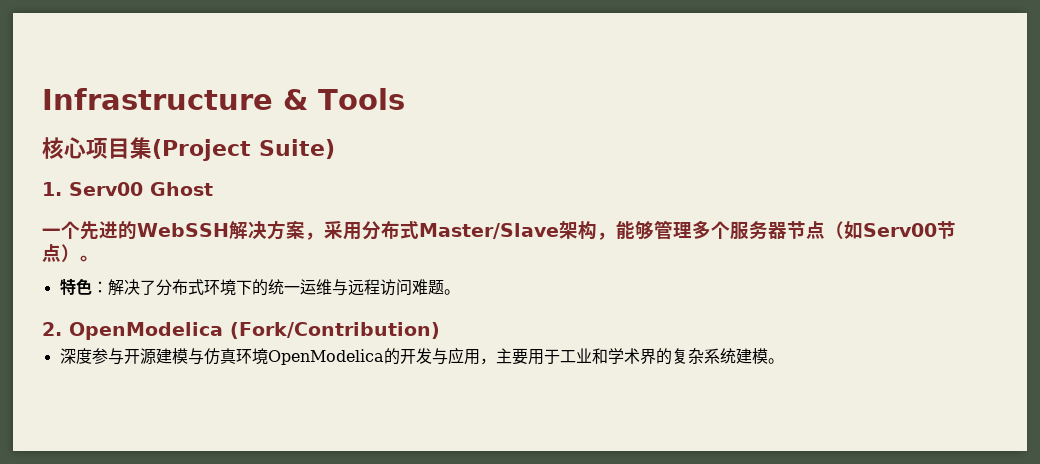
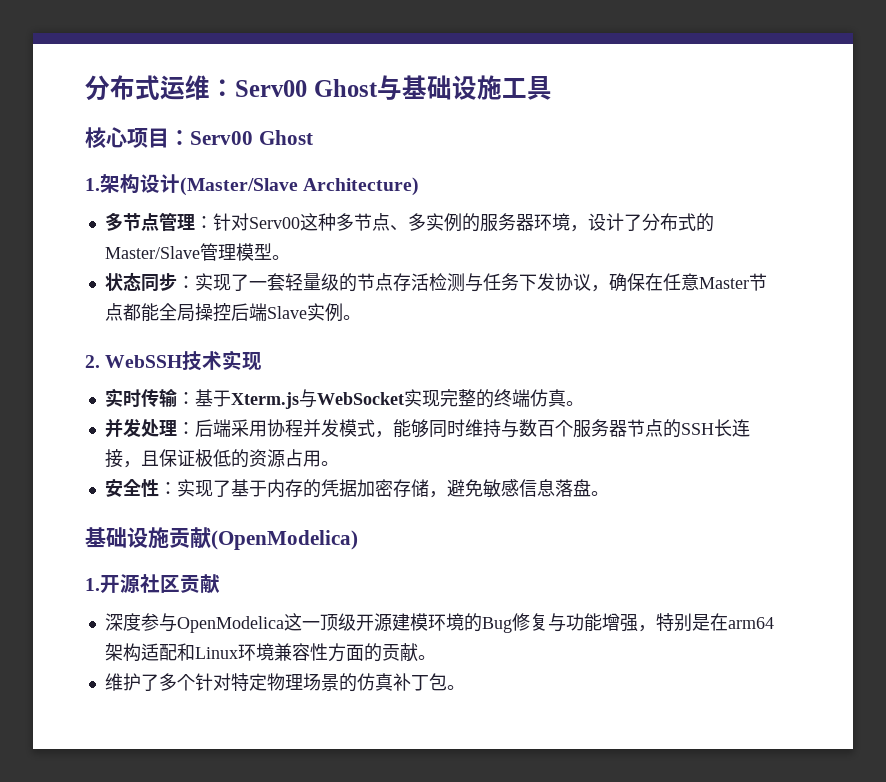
[42,88,405,110] Infrastructure & Tools -> [85,75,552,101] 分布式运维：Serv00 Ghost与基础设施工具
[130,137,335,161] [42,182,62,196] 集(Project Suite) // 1. -> [169,130,190,145] ：
[42,220,956,240] [42,244,99,262] [59,278,460,296] [42,322,440,340] [59,347,768,365] 一个先进的WebSSH解决方案，采用分布式Master/Slave架构，能够管理多个服务器节点（如Serv00节点）。 // 特色：解决了分布式环境下的统一运维与远程访问难题。 // 2. OpenModelica (Fork/Contribution) // 深度参与开源建模与仿真环境OpenModelica的开发与应用，主要用于工业和学术界的复杂系统建模 -> [85,174,420,196] [104,212,714,232] [104,243,290,261] [104,272,767,292] [104,303,361,322] [85,350,263,371] [104,388,584,409] [104,418,750,438] [104,449,339,468] [104,479,609,498] [85,527,358,550] [85,574,220,594] [104,613,774,633] [104,643,436,662] [104,673,447,692] 1.架构设计(Master/Slave Architecture) // 多节点管理：针对Serv00这种多节点、多实例的服务器环境，设计了分布式的Master/Slave管理模型。 // 状态同步：实现了一套轻量级的节点存活检测与任务下发协议，确保在任意Master节点都能全局操控后端Slave实例。 // 2. WebSSH技术实现 // 实时传输：基于Xterm.js与WebSocket实现完整的终端仿真。 // 并发处理：后端采用协程并发模式，能够同时维持与数百个服务器节点的SSH长连接，且保证极低的资源占用。 // 安全性：实现了基于内存的凭据加密存储，避免敏感信息落盘。 // 基础设施贡献(OpenModelica) // 1.开源社区贡献 // 深度参与OpenModelica这一顶级开源建模环境的Bug修复与功能增强，特别是在arm64架构适配和Linux环境兼容性方面的贡献。 // 维护了多个针对特定物理场景的仿真补丁包

